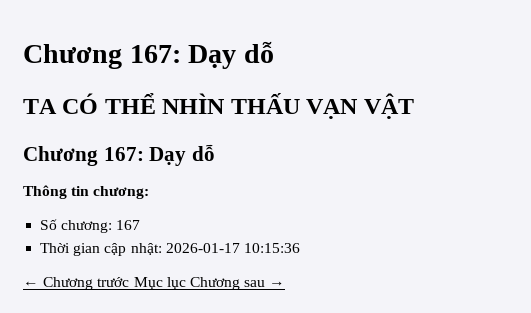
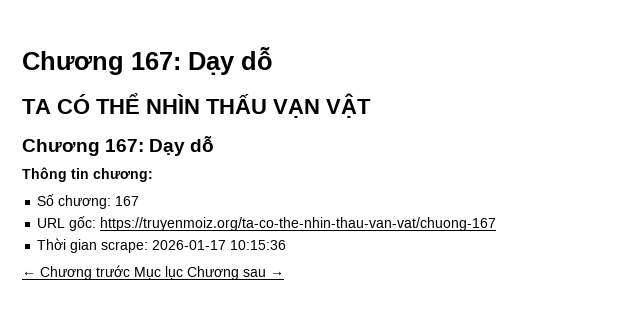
(141, 225) none -> [37,216,497,231] // URL gốc: https://truyenmoiz.org/ta-co-the-nhin-thau-van-vat/chuong-167
[104,243,162,256] cập nhật: -> [101,241,149,253] scrape:

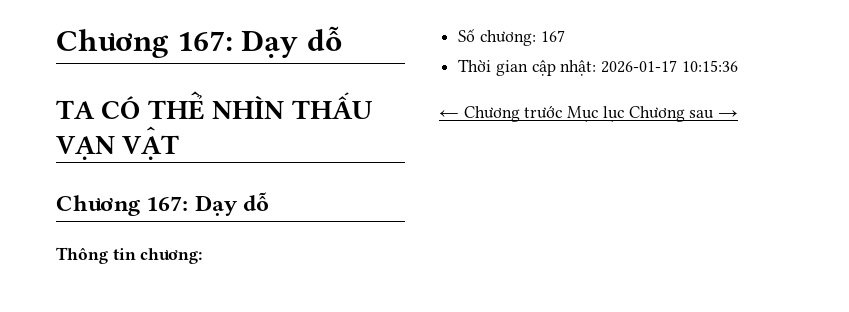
[37,216,497,231] // URL gốc: https://truyenmoiz.org/ta-co-the-nhin-thau-van-vat/chuong-167 -> (565, 36) none
[101,241,149,253] scrape: -> [531,60,597,76] cập nhật:

